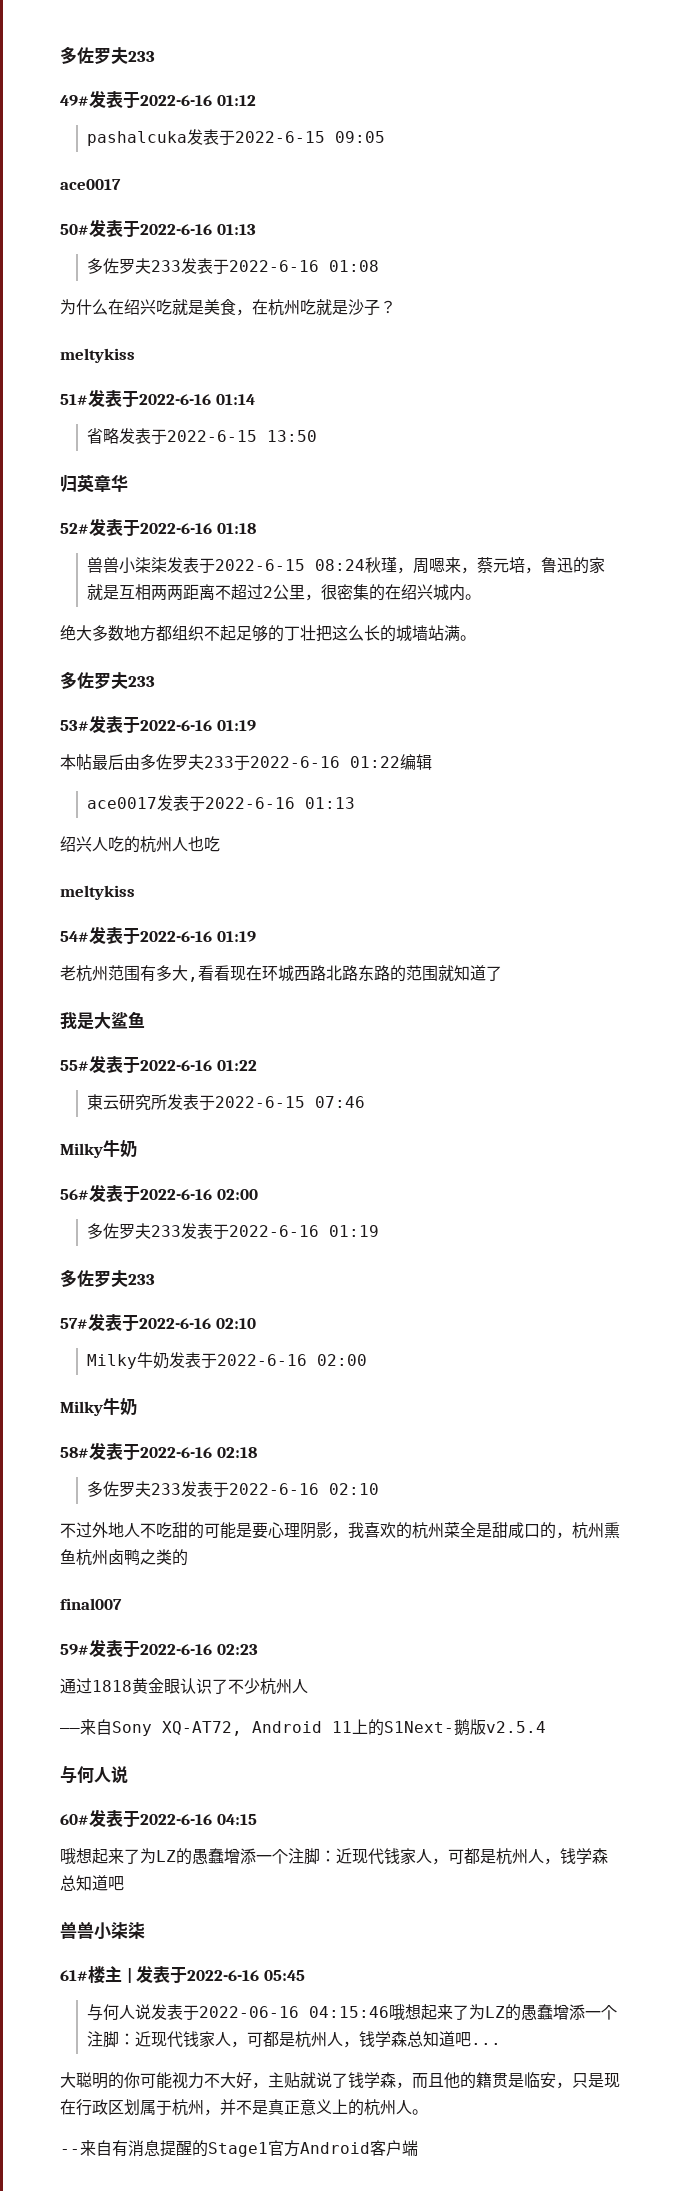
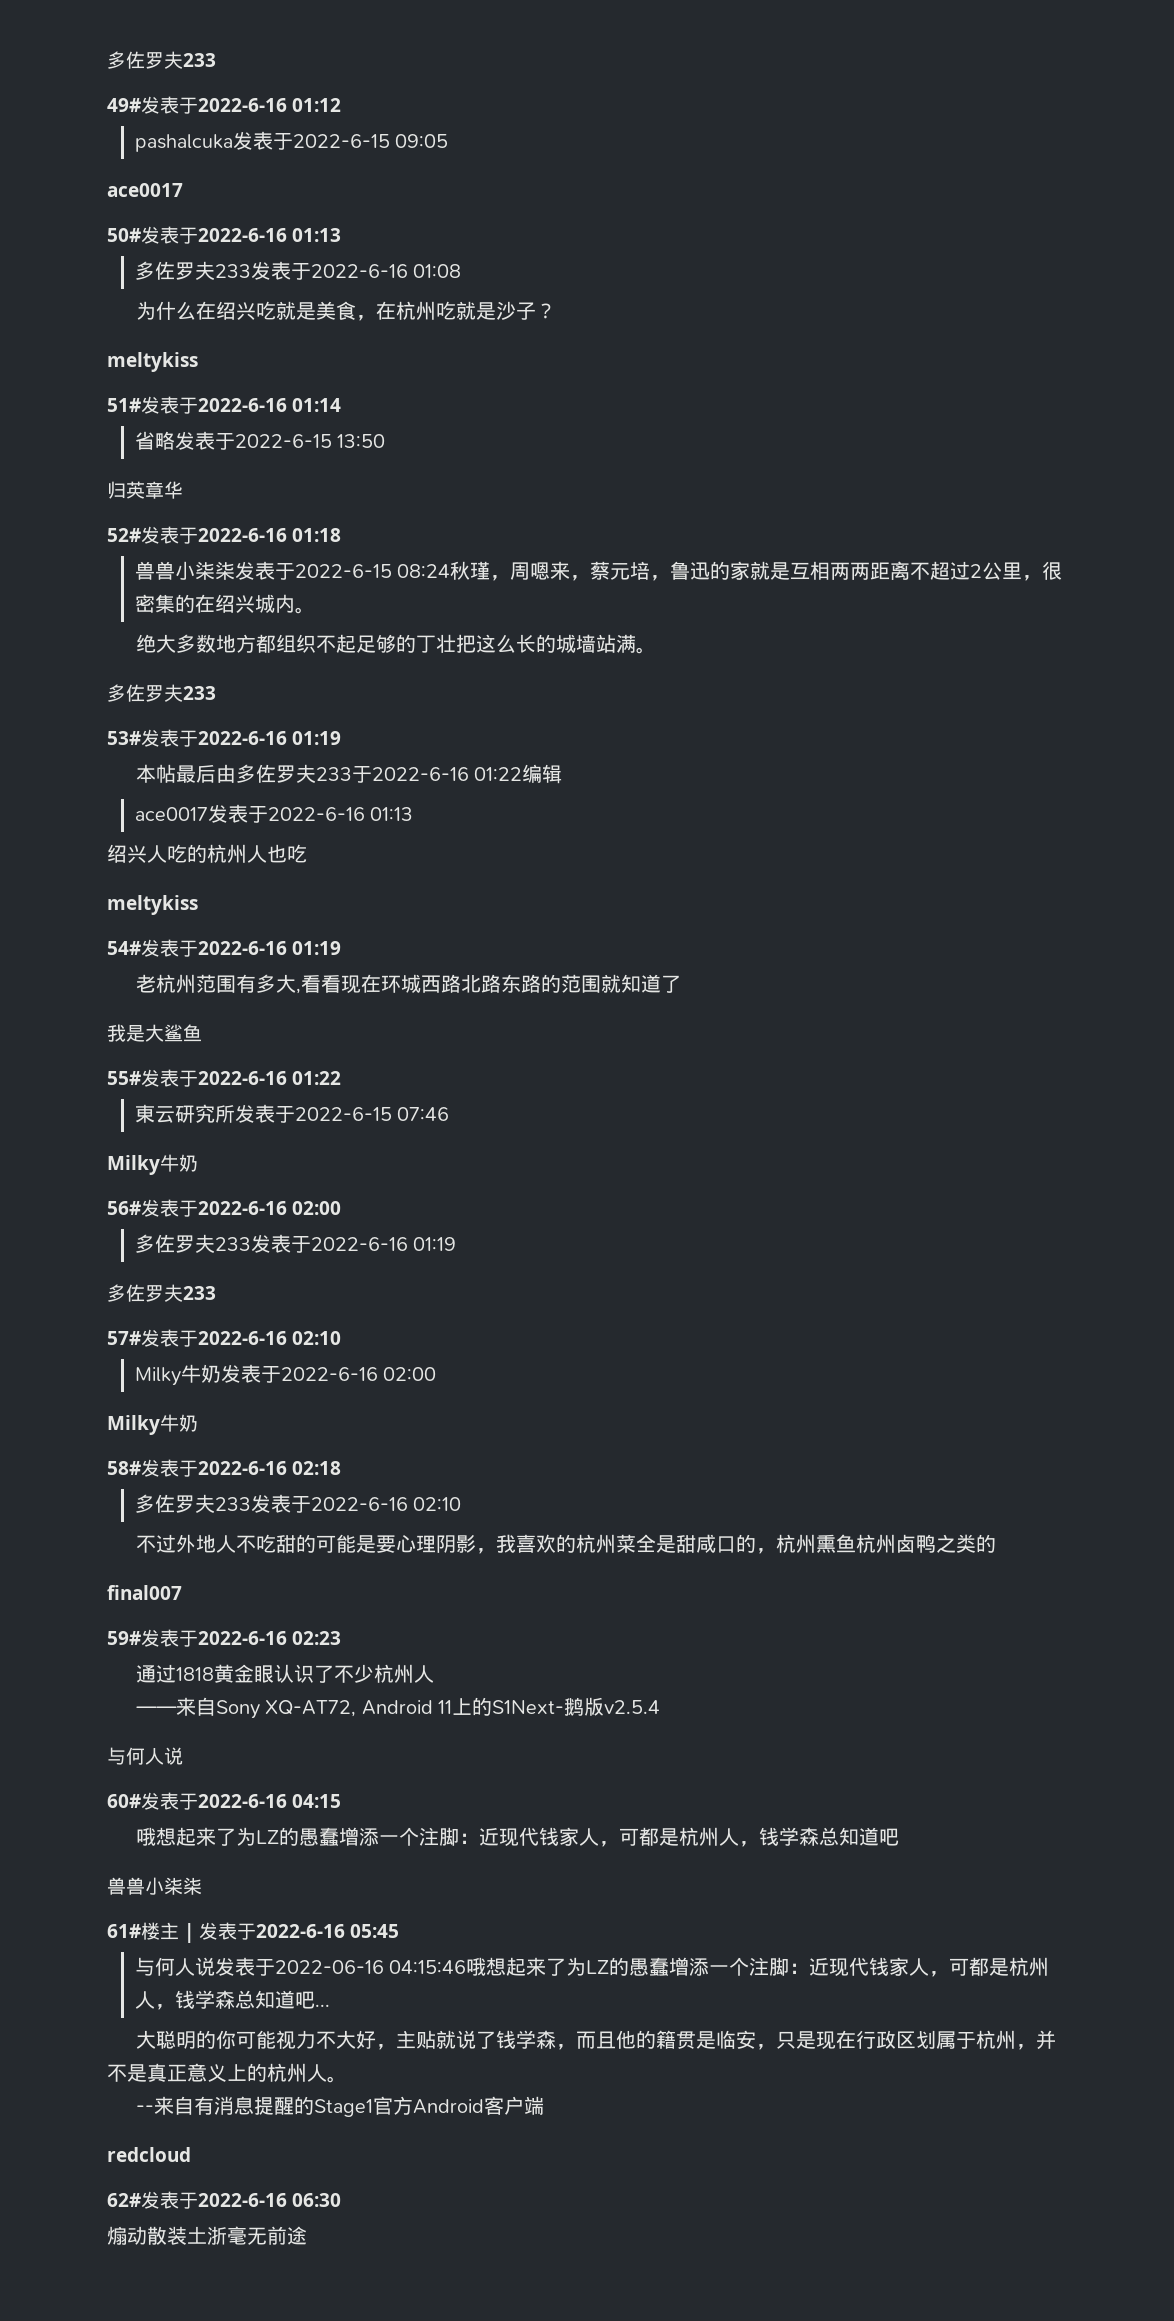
(418, 2148) none -> [107,2147,191,2162] [107,2191,342,2209] [107,2226,307,2245] // redcloud // 62#发表于2022-6-16 06:30 // 煽动散装土浙毫无前途

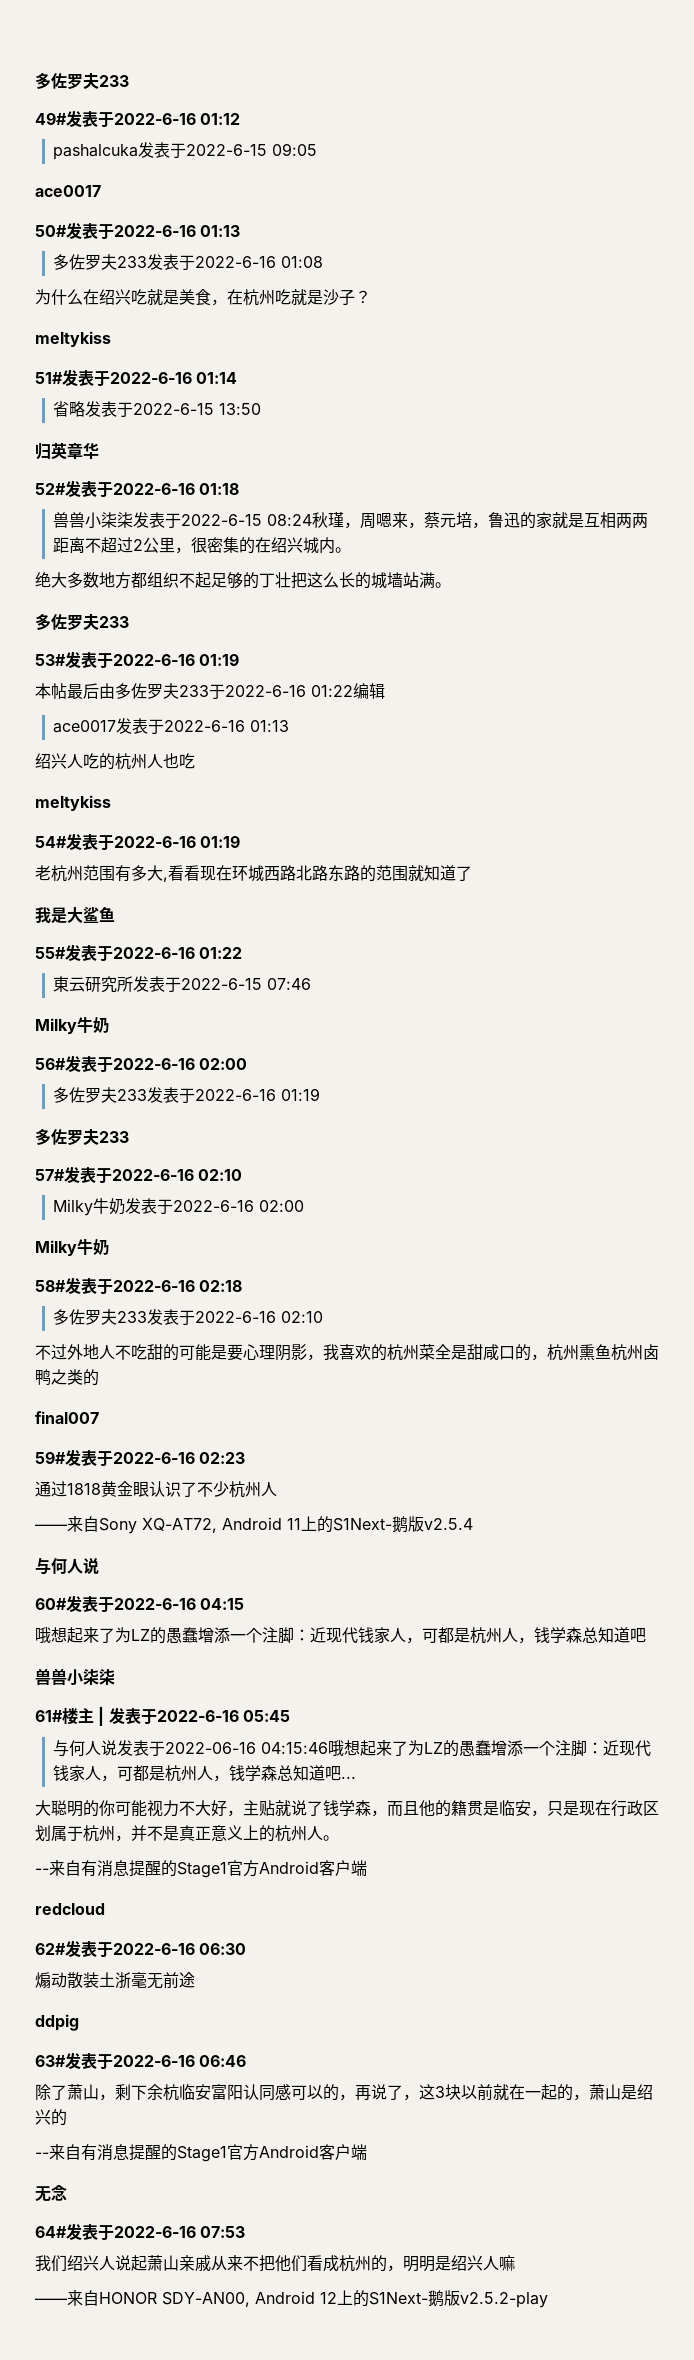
(307, 2235) none -> [35,2014,79,2031] [35,2052,247,2070] [35,2084,653,2101] [35,2109,67,2126] [35,2144,367,2162] [35,2185,67,2202] [35,2223,246,2241] [35,2255,515,2272] [35,2290,548,2308] // ddpig // 63#发表于2022-6-16 06:46 // 除了萧山，剩下余杭临安富阳认同感可以的，再说了，这3块以前就在一起的，萧山是绍兴的 // --来自有消息提醒的Stage1官方Android客户端 // 无念 // 64#发表于2022-6-16 07:53 // 我们绍兴人说起萧山亲戚从来不把他们看成杭州的，明明是绍兴人嘛 // ——来自HONOR SDY-AN00, Android 12上的S1Next-鹅版v2.5.2-play

